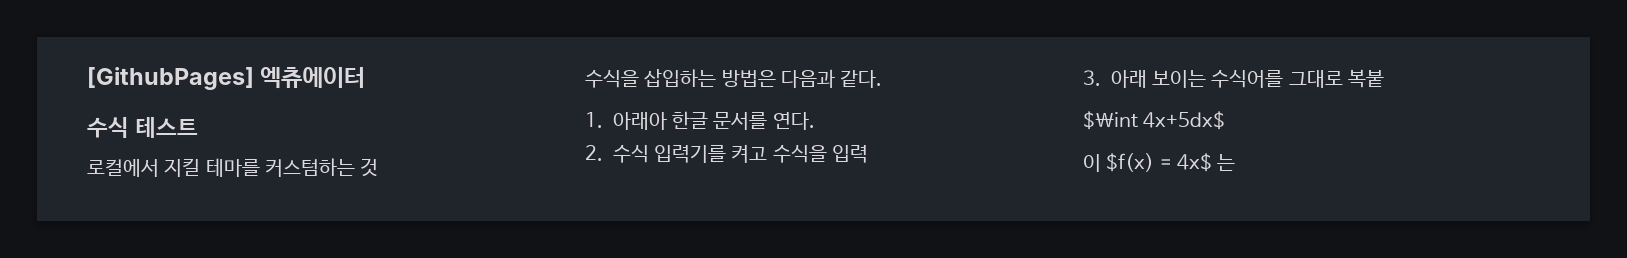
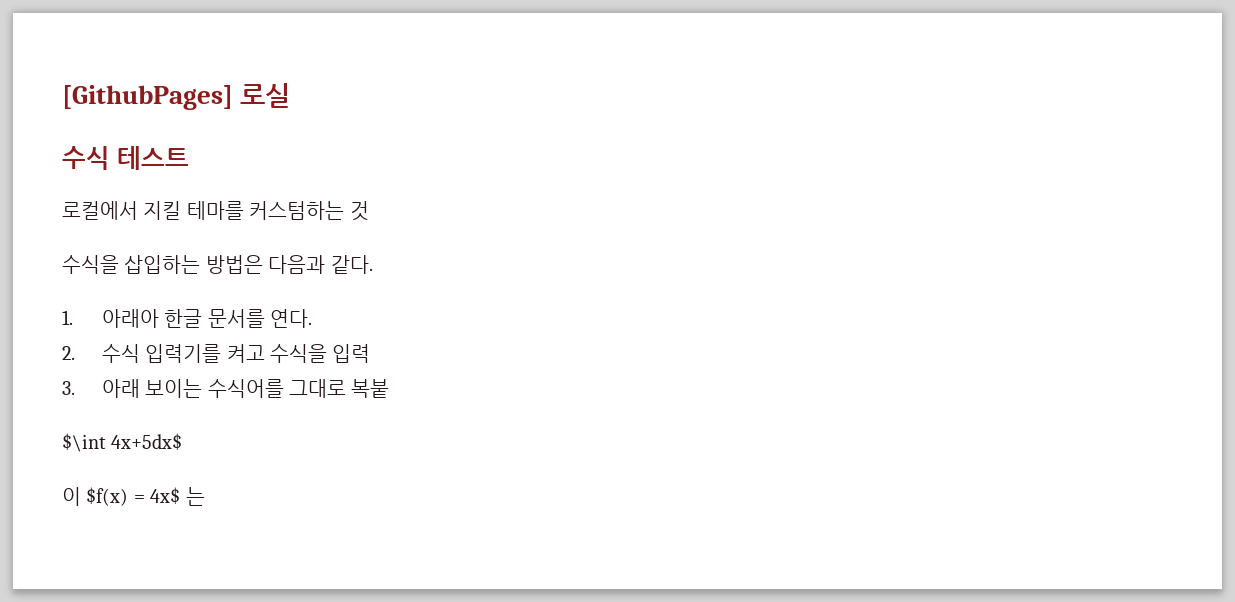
[260,67,366,89] 엑츄에이터 -> [240,83,291,108] 로실

